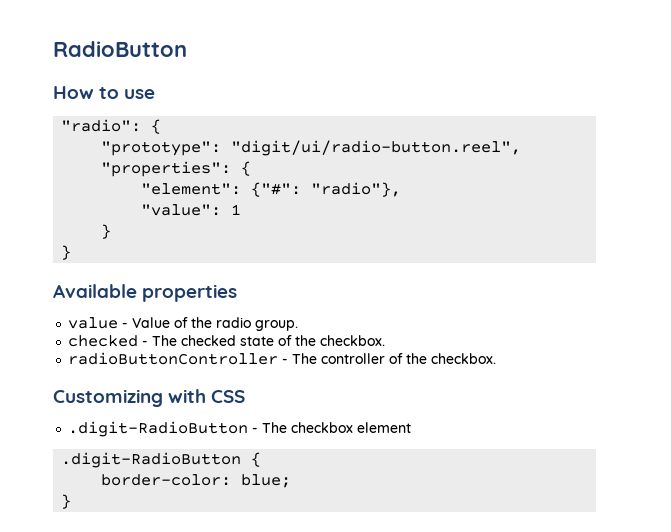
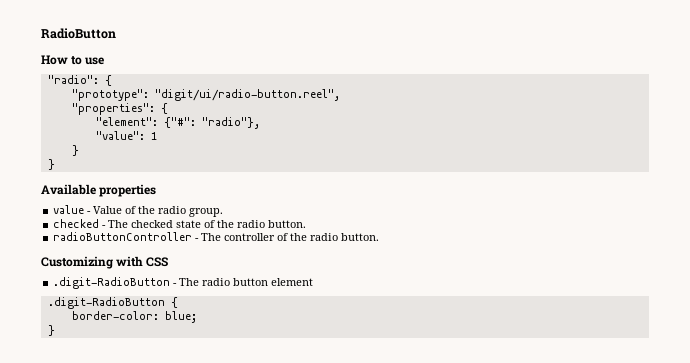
[320,335,386,346] checkbox. -> [237,220,307,228] radio button.
[431,353,497,364] checkbox. -> [310,233,380,241] radio button.
[291,422,354,433] checkbox -> [202,278,269,286] radio button

